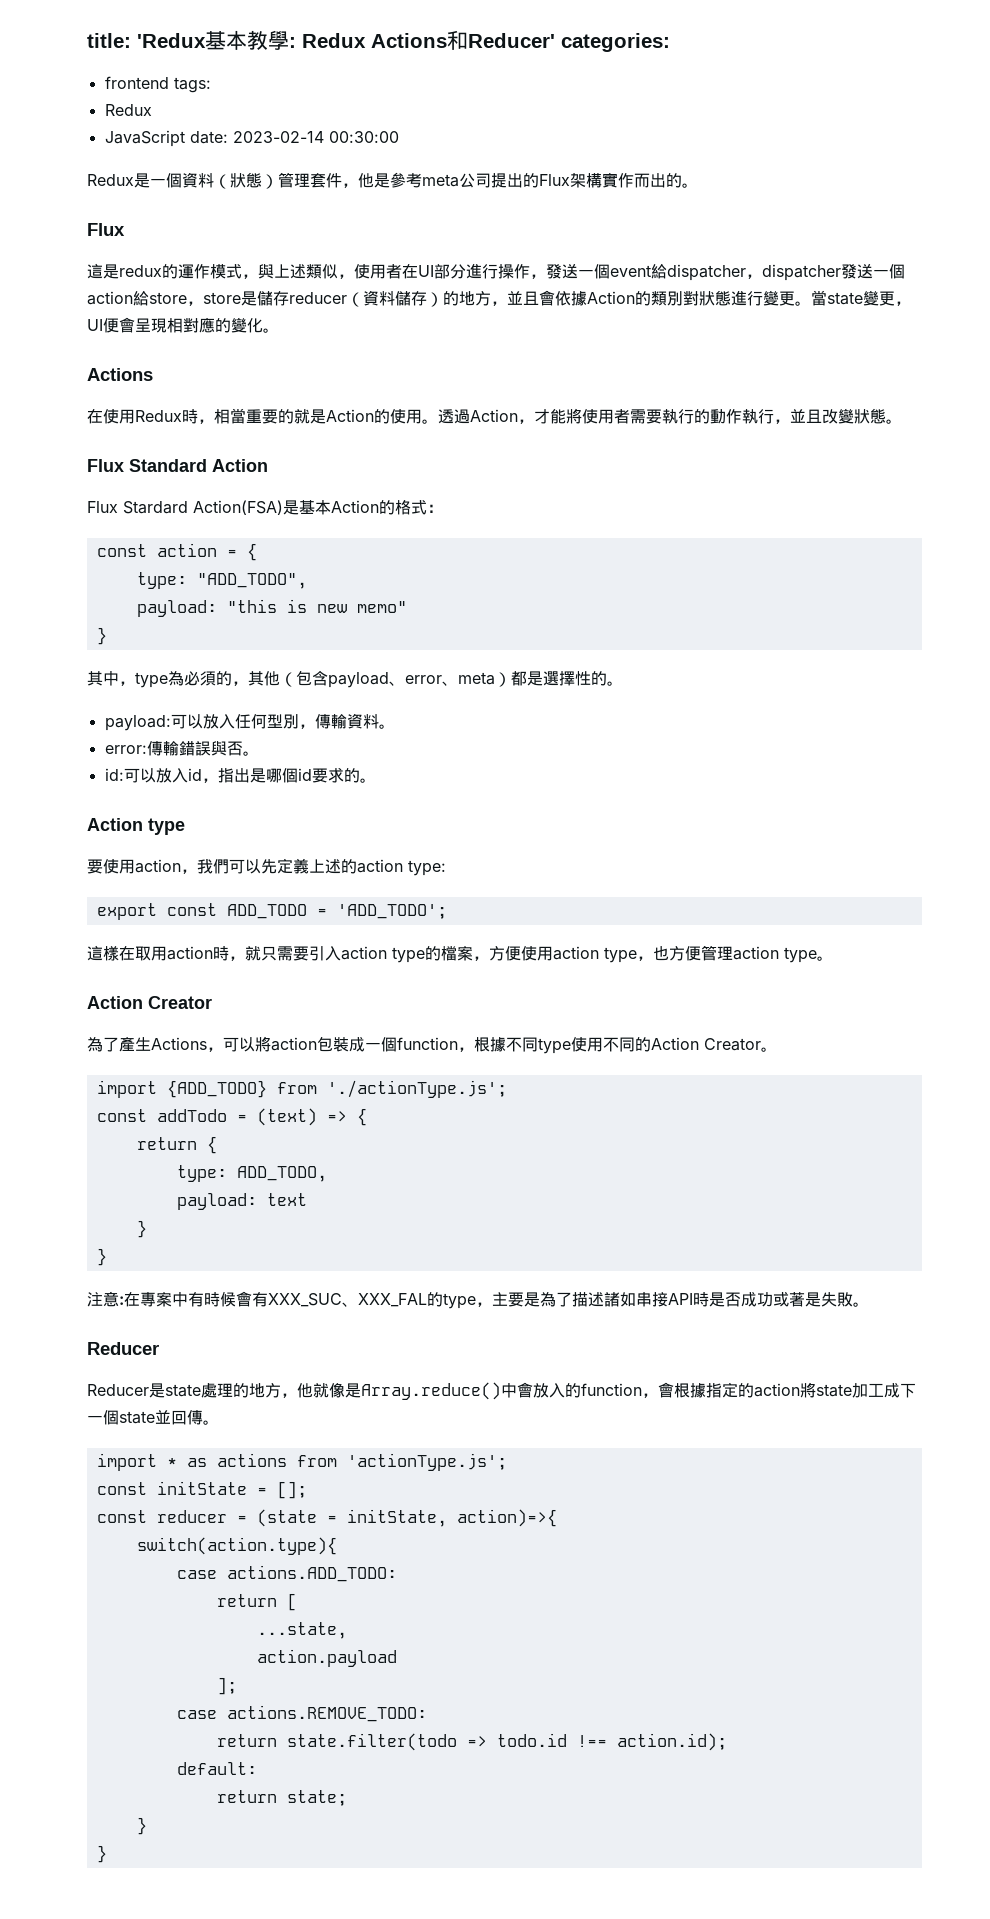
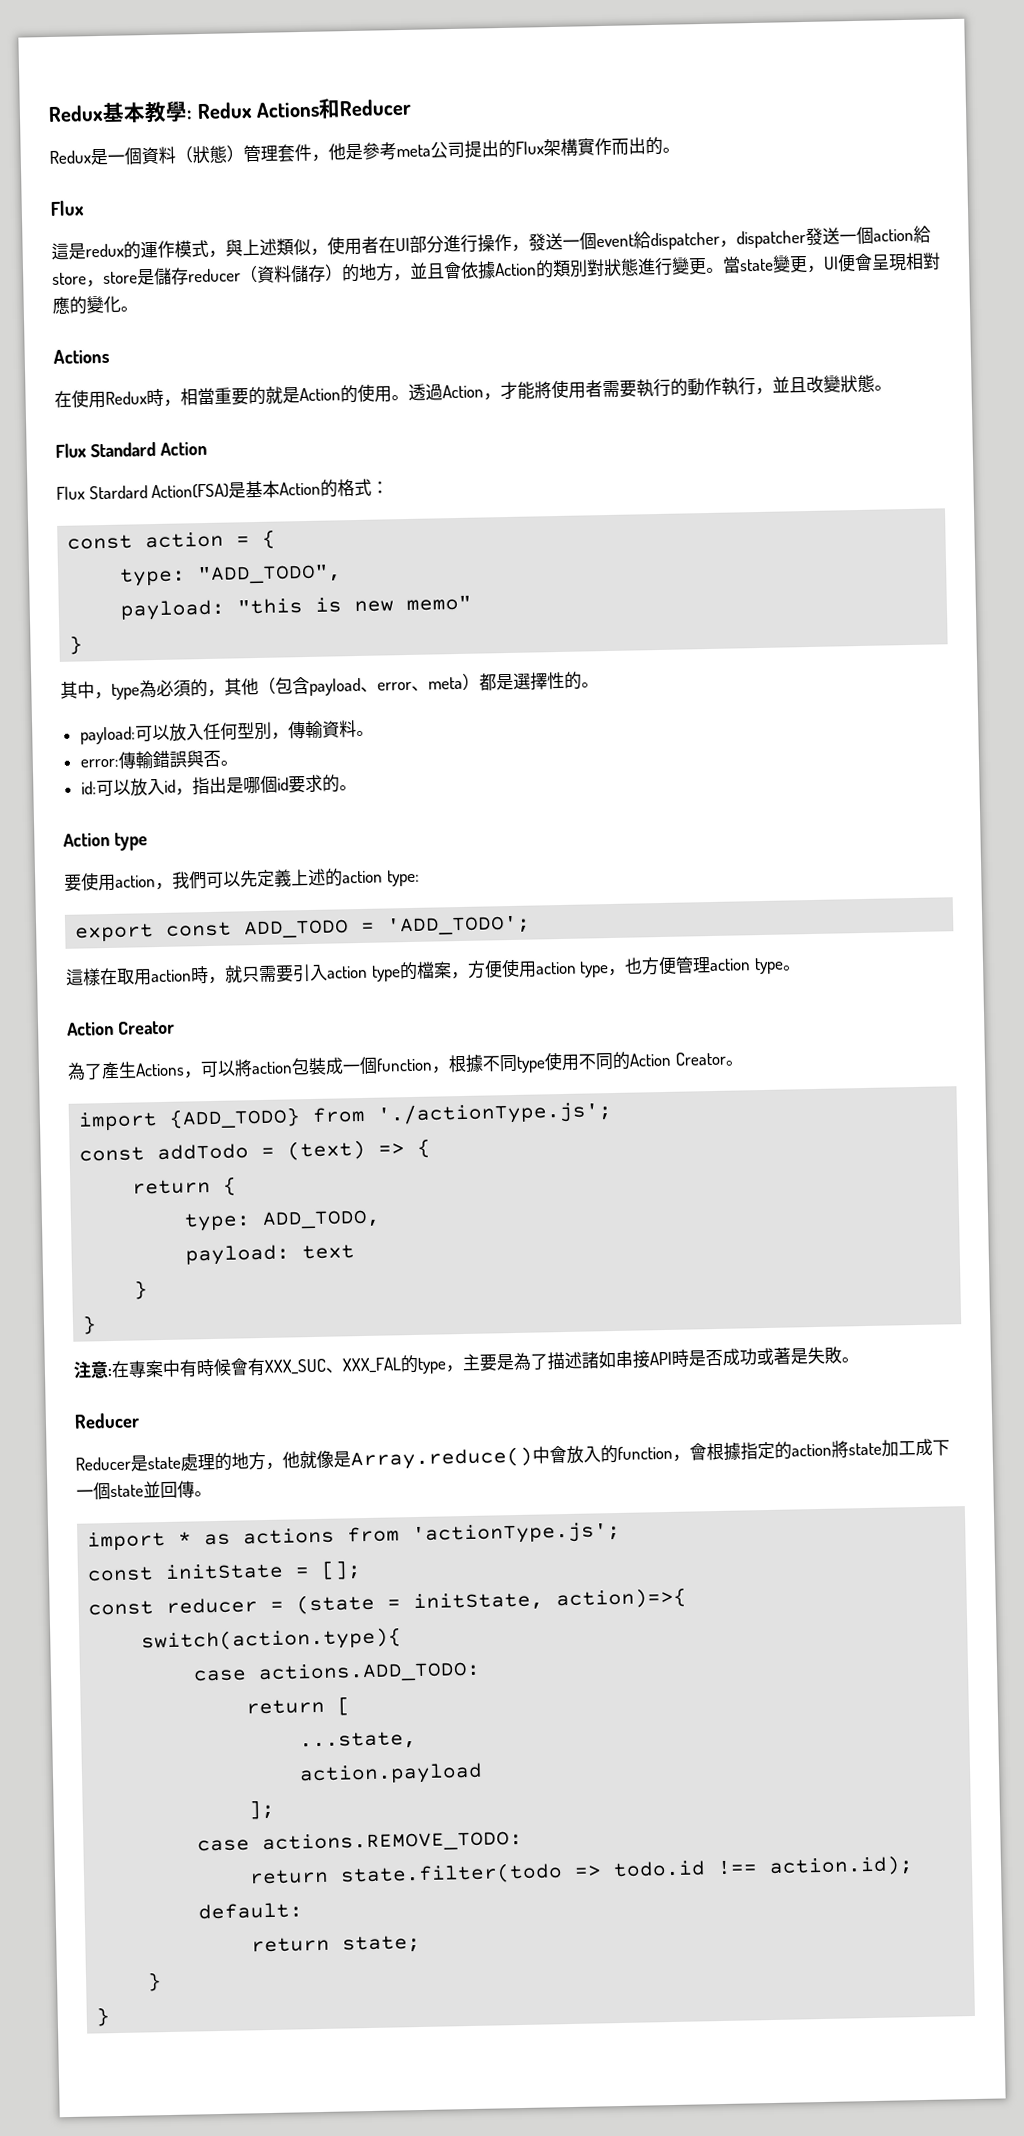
[87,33,206,48] title: 'Redux -> [48,104,104,123] Redux
[468,33,670,52] [104,76,211,93] [104,104,152,116] [104,130,399,147] Reducer' categories: // frontend tags: // Redux // JavaScript date: 2023-02-14 00:30:00 -> [339,98,413,117] Reducer

